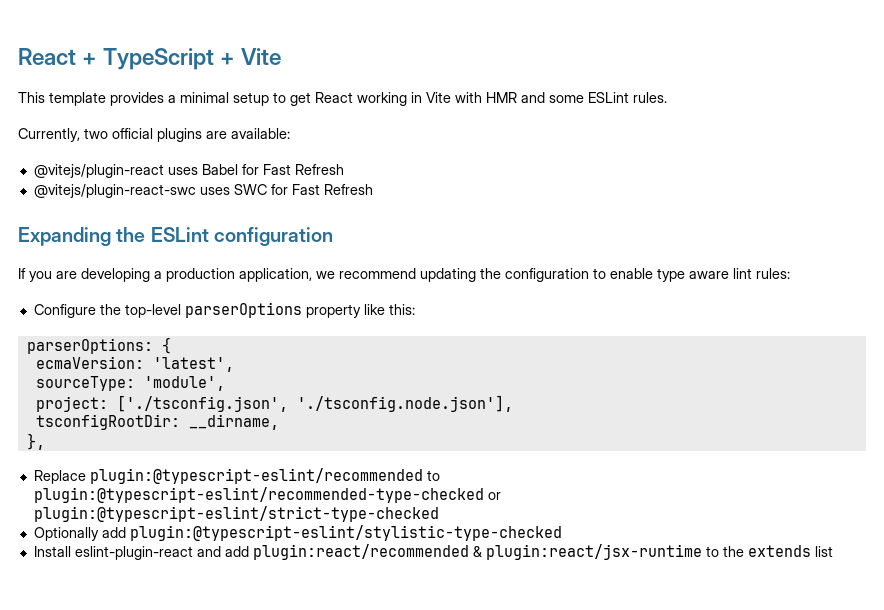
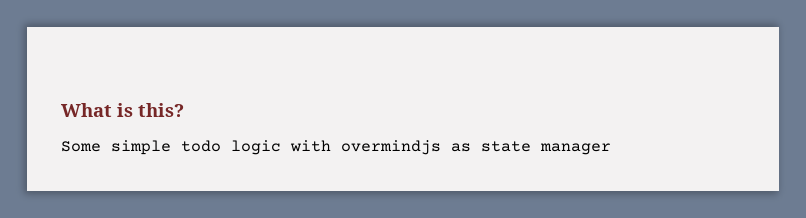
[18,48,282,70] [18,92,667,106] [18,128,290,142] [33,164,344,178] [33,184,373,198] [18,227,333,246] [18,268,790,282] [33,302,415,318] [26,337,171,354] [35,356,234,372] [35,376,225,391] [35,395,513,412] [35,414,279,430] [26,433,45,450] [33,468,440,484] [33,487,501,503] [33,506,439,522] [33,525,562,541] [33,544,833,560] React + TypeScript + Vite // This template provides a minimal setup to get React working in Vite with HMR and some ESLint rules. // Currently, two official plugins are available: // @vitejs/plugin-react uses Babel for Fast Refresh // @vitejs/plugin-react-swc uses SWC for Fast Refresh // Expanding the ESLint configuration // If you are developing a production application, we recommend updating the configuration to enable type aware lint rules: // Configure the top-level parserOptions property like this: // parserOptions: { // ecmaVersion: 'latest', // sourceType: 'module', // project: ['./tsconfig.json', './tsconfig.node.json'], // tsconfigRootDir: __dirname, // }, // Replace plugin:@typescript-eslint/recommended to plugin:@typescript-eslint/recommended-type-checked or plugin:@typescript-eslint/strict-type-checked // Optionally add plugin:@typescript-eslint/stylistic-type-checked // Install eslint-plugin-react and add plugin:react/recommended & plugin:react/jsx-runtime to the extends list -> [61,103,184,117] [61,140,611,155] What is this? // Some simple todo logic with overmindjs as state manager

